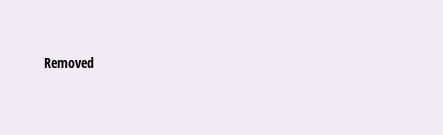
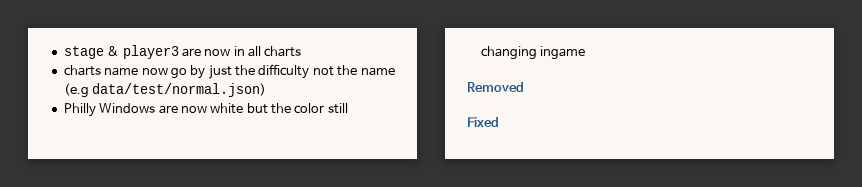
(44, 62) none -> [63,45,302,59] [63,64,395,79] [63,83,267,98] [63,103,348,117] [480,46,586,60] stage & player3 are now in all charts // charts name now go by just the difficulty not the name (e.g data/test/normal.json) // Philly Windows are now white but the color still changing ingame //
(94, 62) none -> [467,117,499,127] // Fixed

